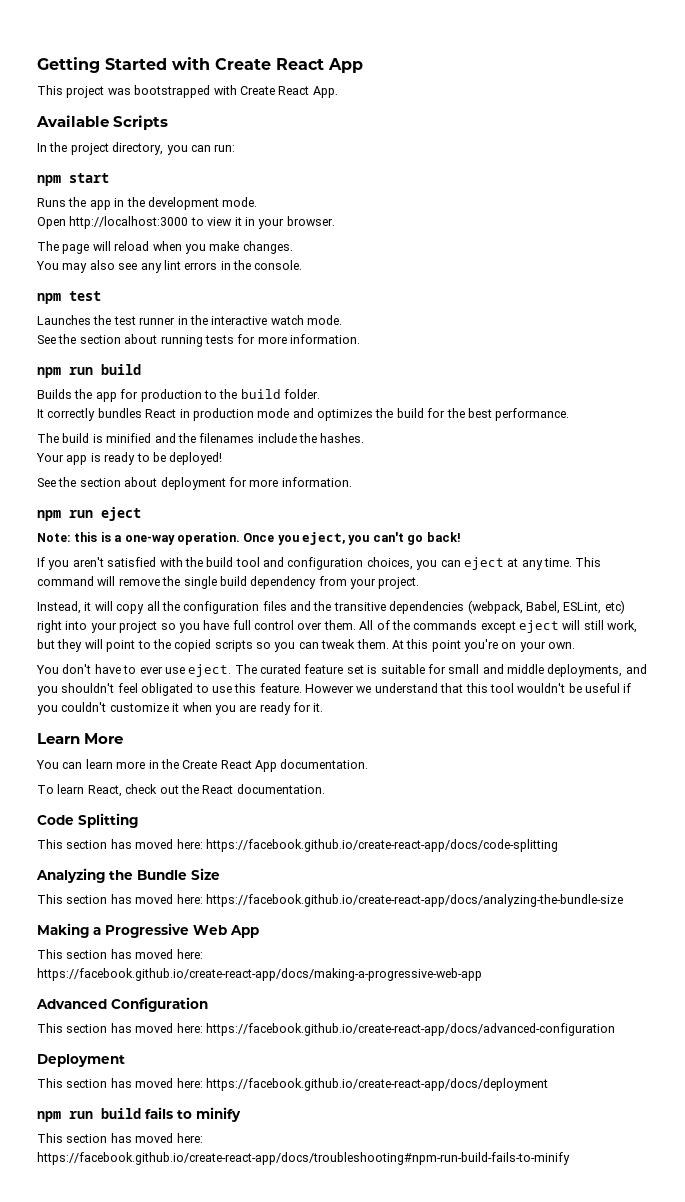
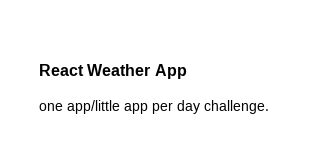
[37,57,363,73] [37,85,338,98] [36,115,169,130] [37,142,236,155] [37,173,109,186] [37,197,258,210] [37,216,335,229] [37,241,293,254] [36,260,303,273] [37,291,101,304] [37,315,342,325] [37,334,360,347] [37,364,141,378] [37,389,320,402] [37,408,570,421] [37,433,365,443] [36,452,223,465] [37,477,352,490] [37,507,141,521] [37,532,461,545] [37,557,602,570] [37,576,420,589] [37,600,625,614] [37,620,638,633] [37,639,576,652] [36,664,647,677] [37,683,632,696] [37,702,324,715] [37,733,124,744] [36,759,369,772] [37,784,325,797] [37,813,138,828] [37,839,558,852] [36,868,220,883] [37,894,623,907] [37,923,259,938] [37,949,203,959] [37,968,482,981] [36,997,208,1012] [37,1023,615,1036] [37,1054,125,1067] [37,1078,548,1091] [37,1107,241,1122] [37,1133,203,1143] [37,1152,570,1165] Getting Started with Create React App // This project was bootstrapped with Create React App. // Available Scripts // In the project directory, you can run: // npm start // Runs the app in the development mode. // Open http://localhost:3000 to view it in your browser. // The page will reload when you make changes. // You may also see any lint errors in the console. // npm test // Launches the test runner in the interactive watch mode. // See the section about running tests for more information. // npm run build // Builds the app for production to the build folder. // It correctly bundles React in production mode and optimizes the build for the best performance. // The build is minified and the filenames include the hashes. // Your app is ready to be deployed! // See the section about deployment for more information. // npm run eject // Note: this is a one-way operation. Once you eject, you can't go back! // If you aren't satisfied with the build tool and configuration choices, you can eject at any time. This command will remove the single build dependency from your project. // Instead, it will copy all the configuration files and the transitive dependencies (webpack, Babel, ESLint, etc) right into your project so you have full control over them. All of the commands except eject will still work, but they will point to the copied scripts so you can tweak them. At this point you're on your own. // You don't have to ever use eject. The curated feature set is suitable for small and middle deployments, and you shouldn't feel obligated to use this feature. However we understand that this tool wouldn't be useful if you couldn't customize it when you are ready for it. // Learn More // You can learn more in the Create React App documentation. // To learn React, check out the React documentation. // Code Splitting // This section has moved here: https://facebook.github.io/create-react-app/docs/code-splitting // Analyzing the Bundle Size // This section has moved here: https://facebook.github.io/create-react-app/docs/analyzing-the-bundle-size // Making a Progressive Web App // This section has moved here: https://facebook.github.io/create-react-app/docs/making-a-progressive-web-app // Advanced Configuration // This section has moved here: https://facebook.github.io/create-react-app/docs/advanced-configuration // Deployment // This section has moved here: https://facebook.github.io/create-react-app/docs/deployment // npm run build fails to minify // This section has moved here: https://facebook.github.io/create-react-app/docs/troubleshooting#npm-run-build-fails-to-minify -> [39,64,187,79] [39,100,269,114] React Weather App // one app/little app per day challenge.

